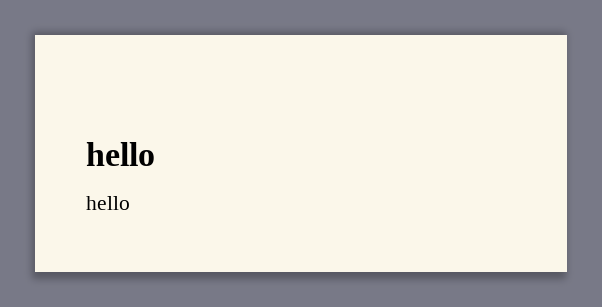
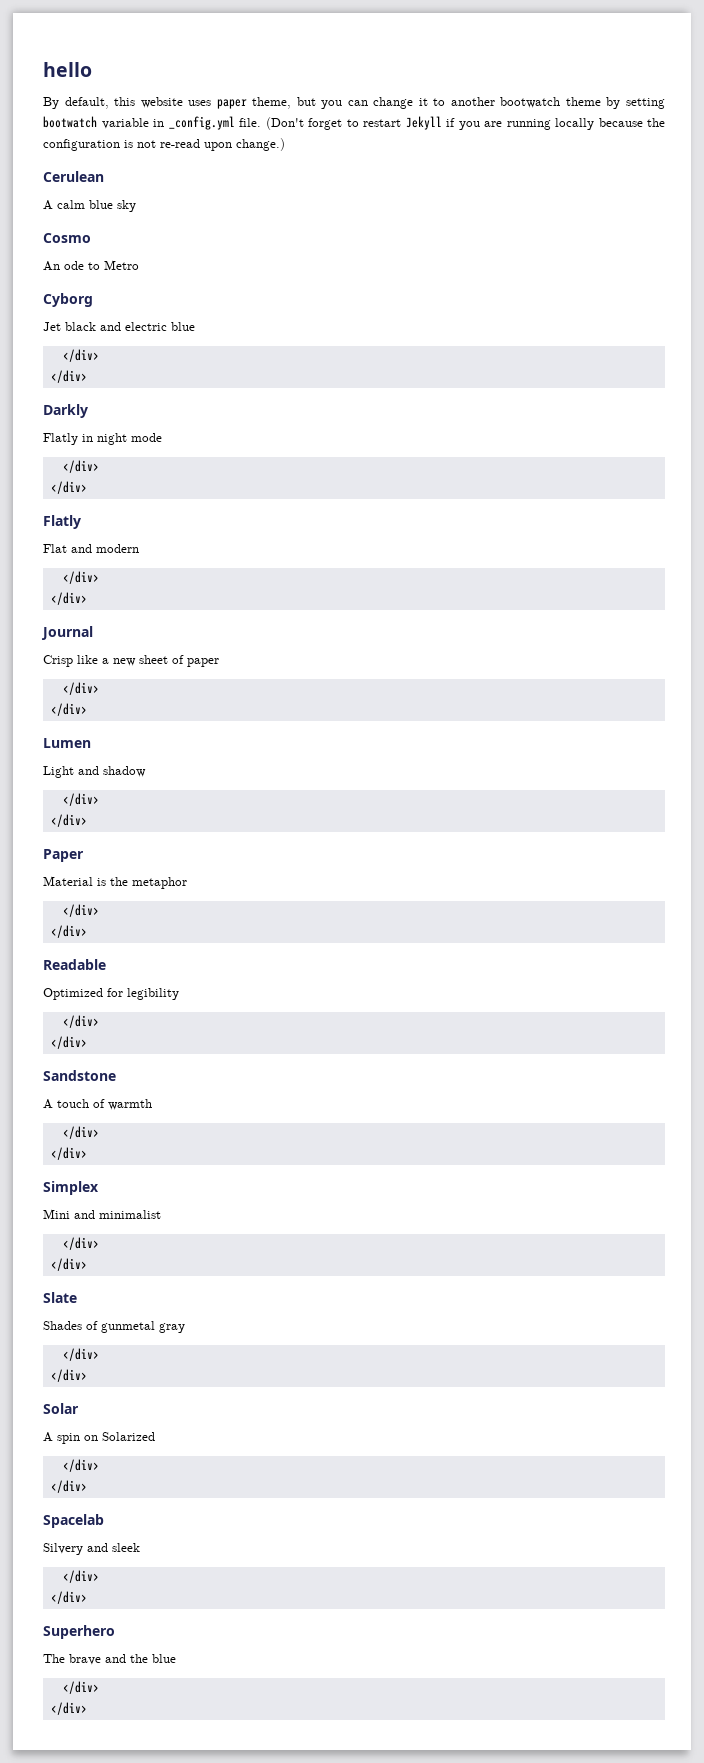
[86,196,130,210] hello -> [43,97,665,109] [43,116,665,130] [43,138,285,151] [43,171,104,182] [43,200,136,212] [43,233,91,243] [43,260,139,271] [43,293,93,307] [43,322,195,331] [62,349,99,362] [50,370,87,383] [43,404,88,418] [43,433,162,445] [62,460,99,473] [50,481,87,494] [43,515,81,529] [43,544,139,553] [62,571,99,584] [50,592,87,605] [41,626,93,640] [43,655,219,667] [62,682,99,695] [50,703,87,716] [43,738,91,748] [43,766,146,778] [62,793,99,806] [50,814,87,827] [43,849,84,862] [43,876,187,889] [62,904,99,917] [50,925,87,938] [43,959,106,970] [43,988,179,1000] [62,1015,99,1028] [50,1036,87,1049] [43,1070,116,1081] [43,1099,152,1110] [62,1126,99,1139] [50,1147,87,1160] [43,1181,99,1195] [43,1209,161,1219] [62,1237,99,1250] [50,1258,87,1271] [43,1292,77,1303] [43,1321,185,1333] [62,1348,99,1361] [50,1369,87,1382] [43,1403,79,1414] [43,1432,155,1444] [62,1459,99,1472] [50,1480,87,1493] [43,1514,104,1528] [43,1543,140,1555] [62,1570,99,1583] [50,1591,87,1604] [43,1625,115,1639] [43,1654,176,1665] [62,1681,99,1694] [50,1702,87,1715] By default, this website uses paper theme, but you can change it to another bootwatch theme by setting bootwatch variable in _config.yml file. (Don't forget to restart Jekyll if you are running locally because the configuration is not re-read upon change.) // Cerulean // A calm blue sky // Cosmo // An ode to Metro // Cyborg // Jet black and electric blue // </div> // </div> // Darkly // Flatly in night mode // </div> // </div> // Flatly // Flat and modern // </div> // </div> // Journal // Crisp like a new sheet of paper // </div> // </div> // Lumen // Light and shadow // </div> // </div> // Paper // Material is the metaphor // </div> // </div> // Readable // Optimized for legibility // </div> // </div> // Sandstone // A touch of warmth // </div> // </div> // Simplex // Mini and minimalist // </div> // </div> // Slate // Shades of gunmetal gray // </div> // </div> // Solar // A spin on Solarized // </div> // </div> // Spacelab // Silvery and sleek // </div> // </div> // Superhero // The brave and the blue // </div> // </div>

